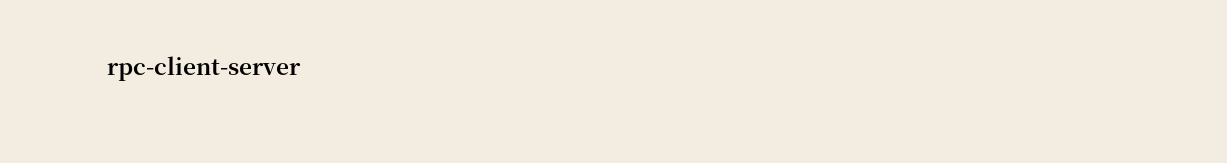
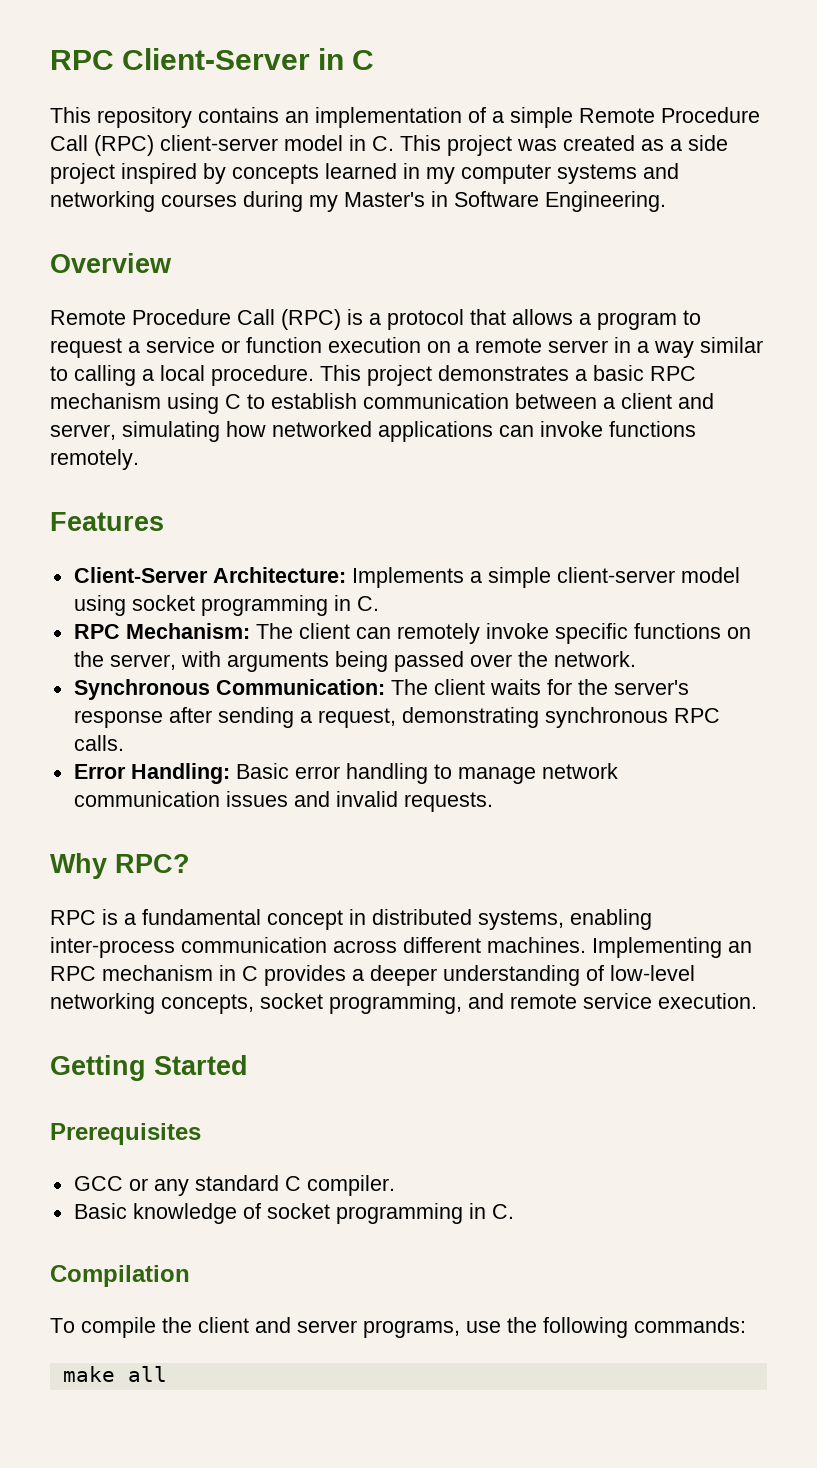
[107,56,301,81] rpc-client-server -> [50,48,375,70] [50,107,760,128] [50,135,728,156] [50,163,679,184] [50,191,666,212] [50,253,172,273] [50,309,701,330] [50,337,763,358] [50,365,696,386] [50,393,714,414] [50,421,696,442] [50,449,139,470] [50,512,164,531] [73,567,740,588] [73,595,379,616] [73,623,751,644] [73,651,636,672] [73,679,689,700] [73,707,720,728] [73,735,124,751] [73,763,618,784] [73,791,493,812] [50,853,190,879] [50,909,652,930] [50,937,752,958] [50,965,695,986] [50,993,757,1014] [50,1055,248,1081] [50,1123,201,1145] [73,1175,395,1196] [73,1203,514,1224] [50,1265,190,1287] [50,1317,746,1338] [62,1366,167,1382] RPC Client-Server in C // This repository contains an implementation of a simple Remote Procedure Call (RPC) client-server model in C. This project was created as a side project inspired by concepts learned in my computer systems and networking courses during my Master's in Software Engineering. // Overview // Remote Procedure Call (RPC) is a protocol that allows a program to request a service or function execution on a remote server in a way similar to calling a local procedure. This project demonstrates a basic RPC mechanism using C to establish communication between a client and server, simulating how networked applications can invoke functions remotely. // Features // Client-Server Architecture: Implements a simple client-server model using socket programming in C. // RPC Mechanism: The client can remotely invoke specific functions on the server, with arguments being passed over the network. // Synchronous Communication: The client waits for the server's response after sending a request, demonstrating synchronous RPC calls. // Error Handling: Basic error handling to manage network communication issues and invalid requests. // Why RPC? // RPC is a fundamental concept in distributed systems, enabling inter-process communication across different machines. Implementing an RPC mechanism in C provides a deeper understanding of low-level networking concepts, socket programming, and remote service execution. // Getting Started // Prerequisites // GCC or any standard C compiler. // Basic knowledge of socket programming in C. // Compilation // To compile the client and server programs, use the following commands: // make all

